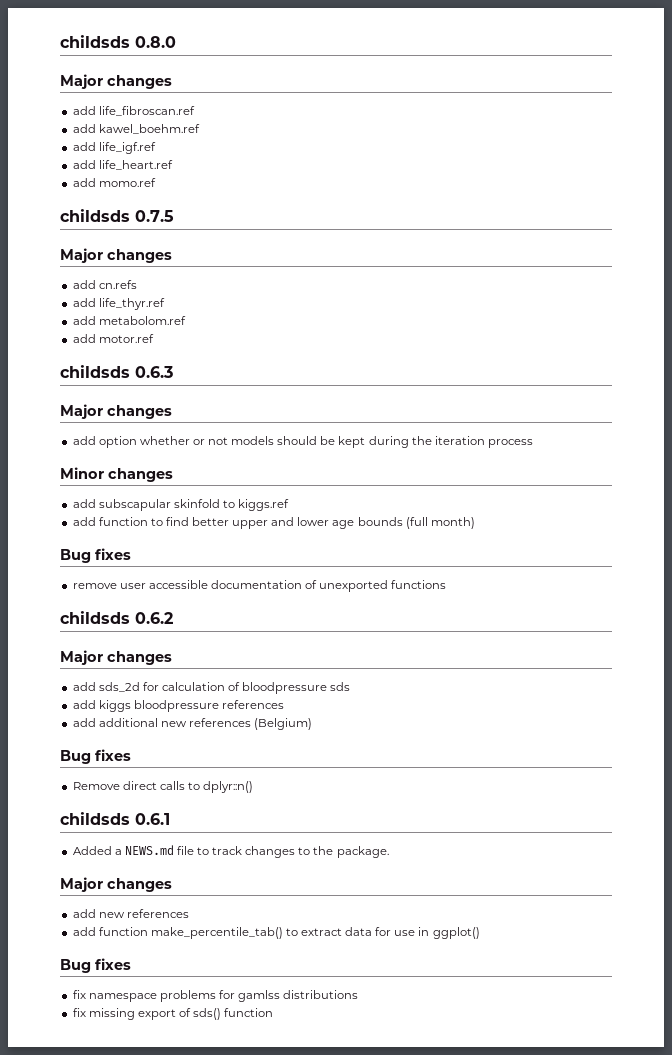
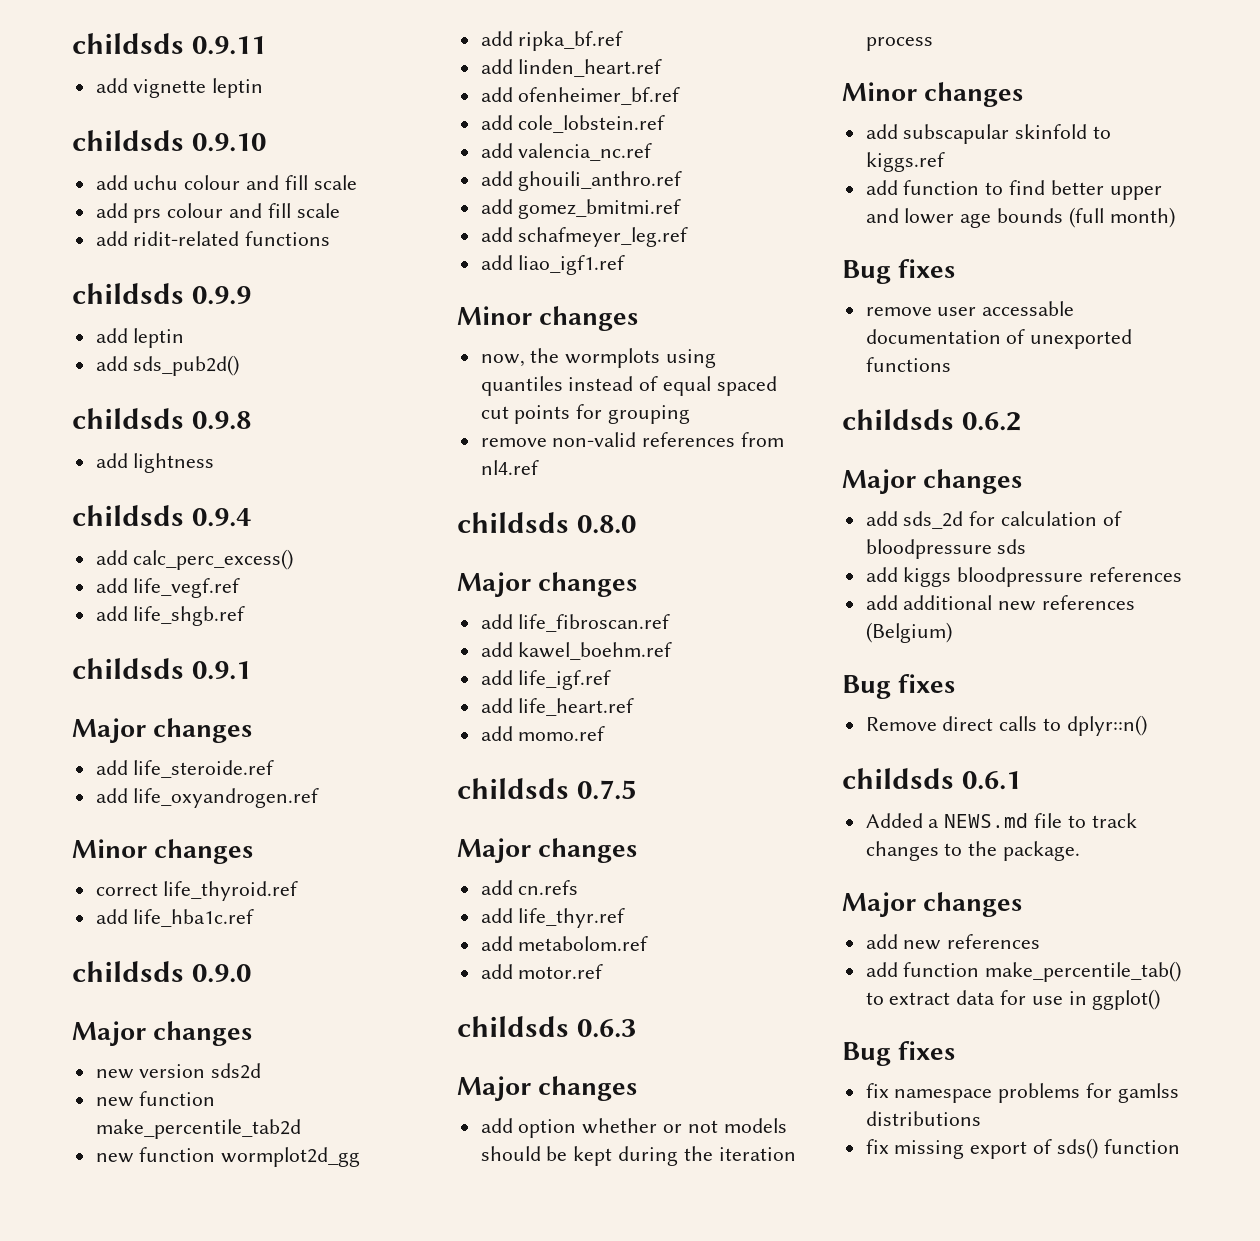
[60,35,130,48] childsds -> [72,33,267,55] [95,78,264,98] [72,130,267,152] [95,175,357,190] [95,203,340,223] [95,231,331,246] [72,283,252,305] [95,328,185,348] [95,355,240,376] [72,408,252,430] [95,453,215,473] [72,505,252,527] [95,549,294,570] [95,578,241,598] [95,606,246,626] [72,658,252,680] [72,718,253,743] [95,760,275,778] [95,788,320,808] [72,839,254,864] [95,881,299,901] [95,909,255,927] [72,961,252,983] [72,1021,253,1046] [95,1063,262,1079] [95,1091,216,1107] [95,1119,301,1139] [95,1147,361,1167] [480,31,624,51] [480,59,663,77] [480,87,681,105] [480,115,666,133] [480,143,653,161] [480,171,683,191] [480,199,682,219] [480,227,689,247] [480,255,626,275] [457,306,639,331] [480,348,717,368] [480,376,777,396] [480,404,691,424] [480,432,785,447] [480,460,539,475] [457,512,569,533] childsds 0.9.11 // add vignette leptin // childsds 0.9.10 // add uchu colour and fill scale // add prs colour and fill scale // add ridit-related functions // childsds 0.9.9 // add leptin // add sds_pub2d() // childsds 0.9.8 // add lightness // childsds 0.9.4 // add calc_perc_excess() // add life_vegf.ref // add life_shgb.ref // childsds 0.9.1 // Major changes // add life_steroide.ref // add life_oxyandrogen.ref // Minor changes // correct life_thyroid.ref // add life_hba1c.ref // childsds 0.9.0 // Major changes // new version sds2d // new function make_percentile_tab2d // new function wormplot2d_gg // add ripka_bf.ref // add linden_heart.ref // add ofenheimer_bf.ref // add cole_lobstein.ref // add valencia_nc.ref // add ghouili_anthro.ref // add gomez_bmitmi.ref // add schafmeyer_leg.ref // add liao_igf1.ref // Minor changes // now, the wormplots using quantiles instead of equal spaced cut points for grouping // remove non-valid references from nl4.ref // childsds
[148,580,208,589] accessible -> [982,301,1075,316] accessable

